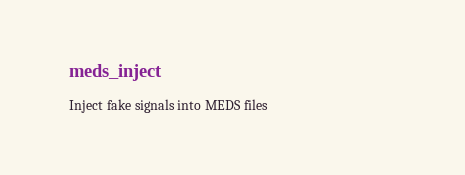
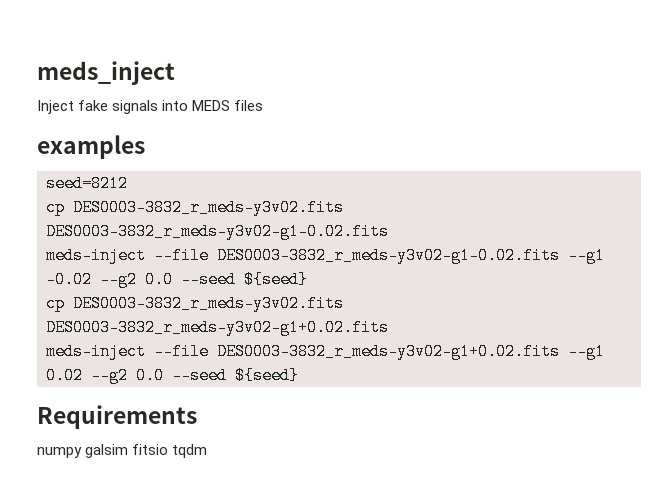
(268, 104) none -> [37,135,145,159] [46,175,128,192] [46,199,344,216] [46,223,389,240] [46,247,605,264] [46,271,308,288] [46,295,344,312] [46,319,389,336] [46,343,605,360] [46,367,299,384] [37,405,197,429] [37,444,208,458] // examples // seed=8212 // cp DES0003-3832_r_meds-y3v02.fits DES0003-3832_r_meds-y3v02-g1-0.02.fits // meds-inject --file DES0003-3832_r_meds-y3v02-g1-0.02.fits --g1 -0.02 --g2 0.0 --seed ${seed} // cp DES0003-3832_r_meds-y3v02.fits DES0003-3832_r_meds-y3v02-g1+0.02.fits // meds-inject --file DES0003-3832_r_meds-y3v02-g1+0.02.fits --g1 0.02 --g2 0.0 --seed ${seed} // Requirements // numpy galsim fitsio tqdm

